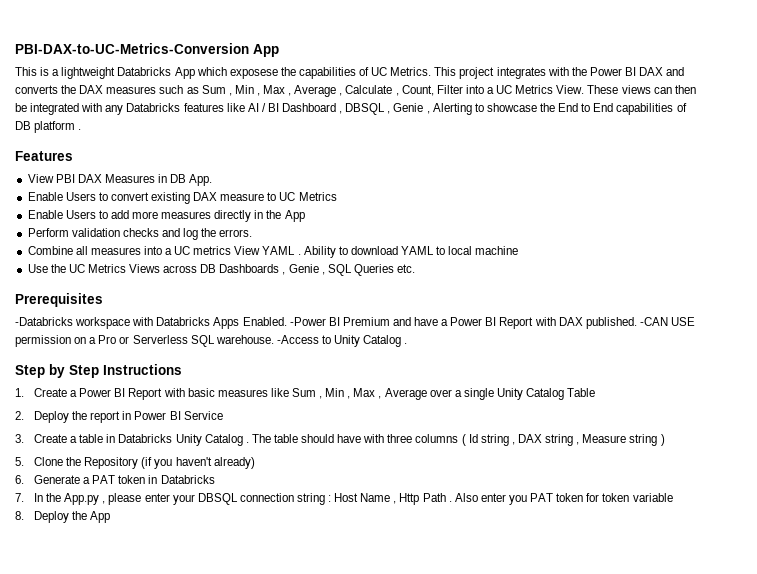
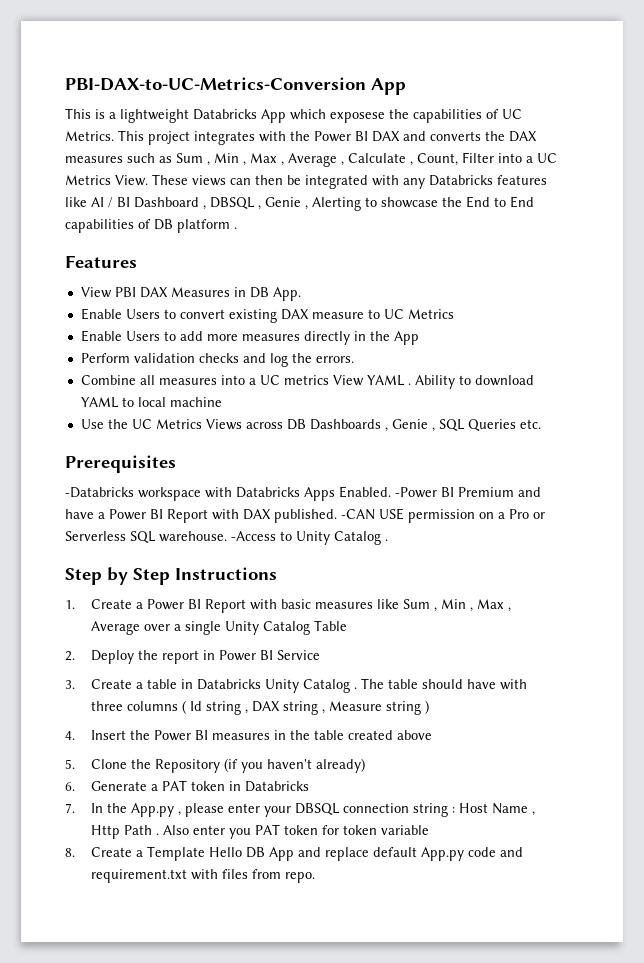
(665, 440) none -> [65,730,432,741] // 4. Insert the Power BI measures in the table created above
[34,511,111,523] Deploy the App -> [90,846,523,861] [90,869,315,883] Create a Template Hello DB App and replace default App.py code and requirement.txt with files from repo.

